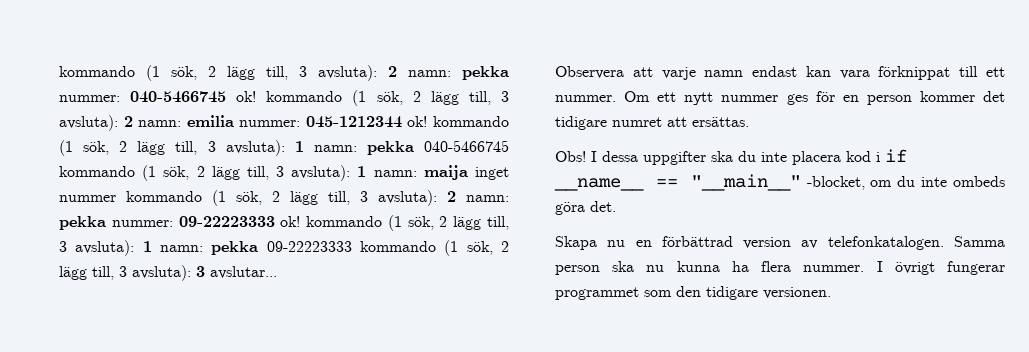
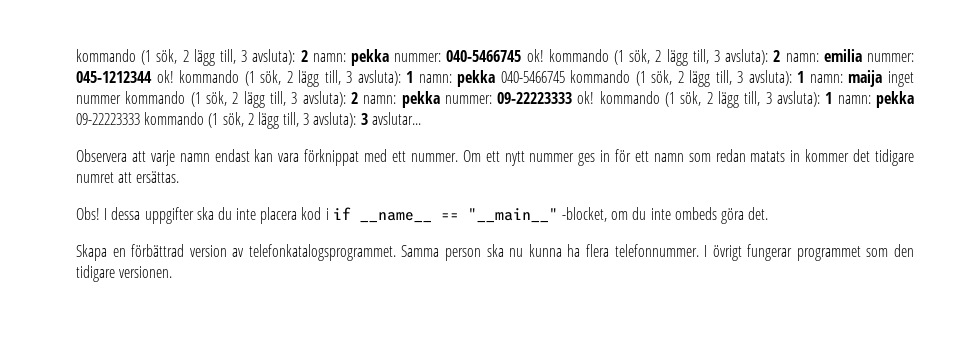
[959,66,979,77] till -> [364,149,388,162] med
[815,91,912,105] för en person -> [600,149,801,162] in för ett namn som redan matats in
[607,240,626,247] nu -> (107, 252) none
[827,236,944,250] telefonkatalogen. -> [248,244,396,261] telefonkatalogsprogrammet.
[803,265,865,272] nummer. -> [614,244,699,257] telefonnummer.

